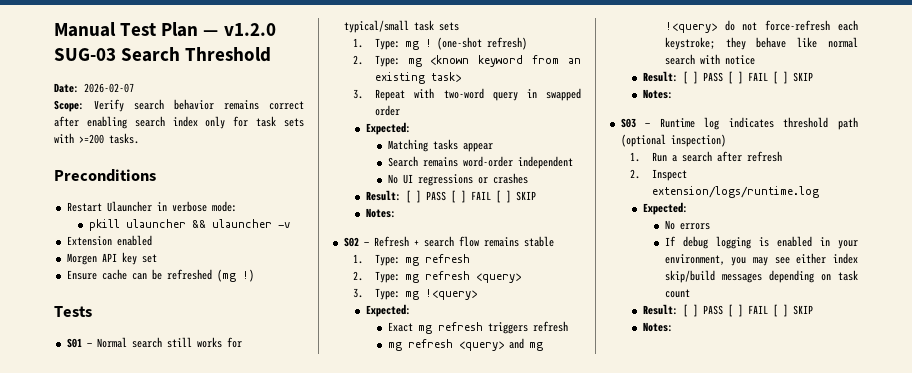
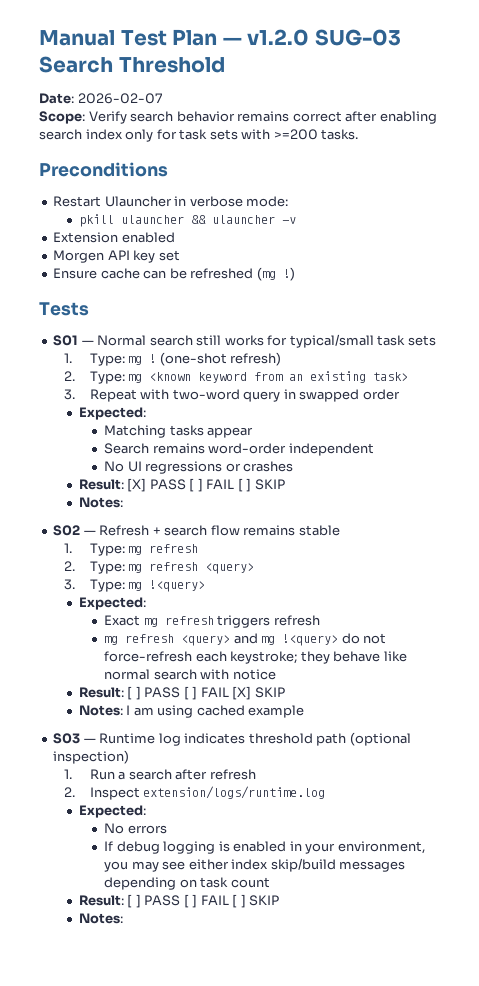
[405,190,421,203] [ ] -> [127,478,147,492] [X]
[772,71,813,84] [642,89,673,99] [ ] SKIP // Notes: -> [232,686,285,700] [78,705,305,718] [X] SKIP // Notes: I am using cached example

